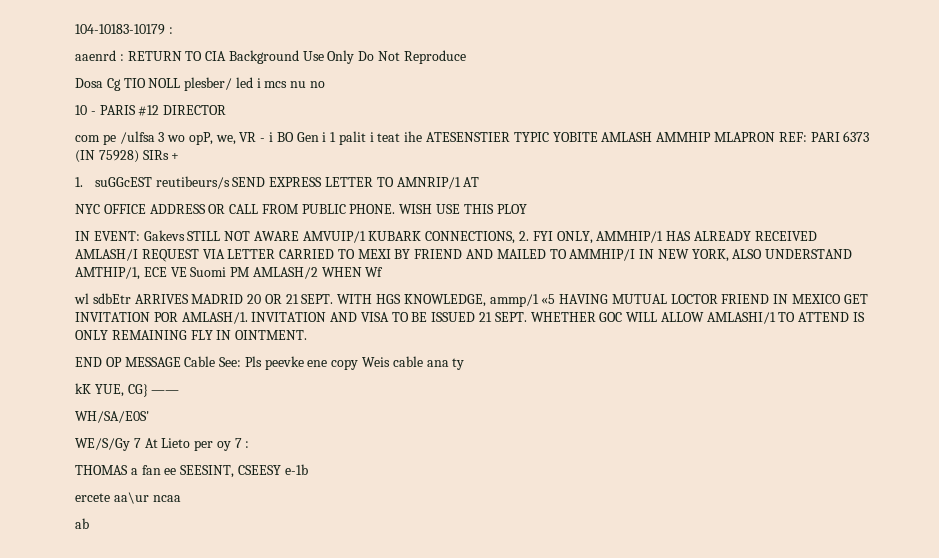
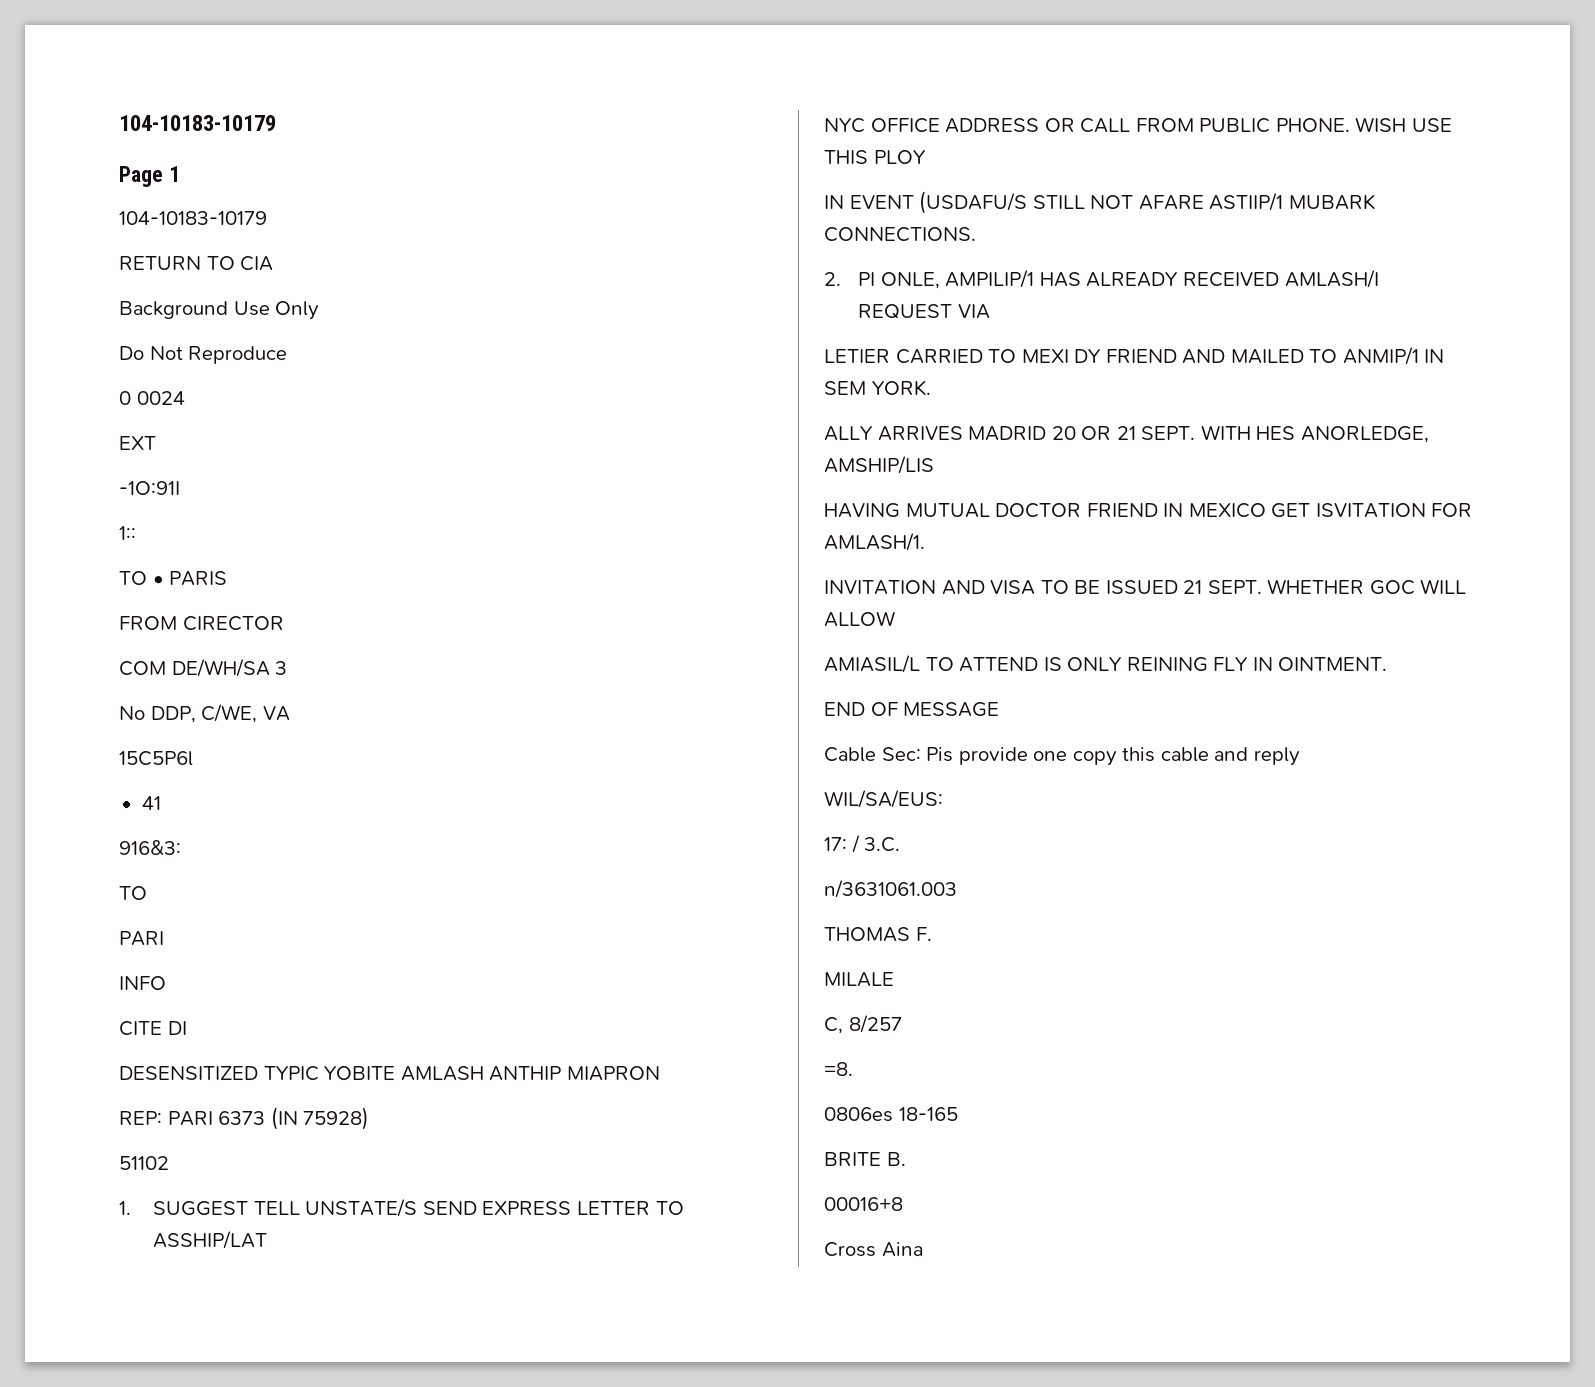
[75,24,173,35] [75,50,124,61] 104-10183-10179 : // aaenrd : -> [119,115,276,131] [119,166,180,187] [119,211,267,225] 104-10183-10179 // Page 1 // 104-10183-10179 //
(227, 56) none -> (274, 263) //
(355, 57) none -> (320, 310) //
[75,77,326,91] [75,105,227,116] [75,131,807,145] Dosa Cg TIO NOLL plesber/ led i mcs nu no // 10 - PARIS #12 DIRECTOR // com pe /ulfsa 3 wo opP, we, VR - i BO Gen i 1 palit i teat ihe ATESENSTIER TYPIC YOBITE AMLASH AMMHIP MLAPRON REF: -> [119,391,185,405] [119,436,156,450] [119,481,180,495] [119,526,136,540] [119,571,228,586] [119,616,284,631] [119,659,288,677] [119,704,290,723] [119,751,193,766] [141,796,161,810] [119,840,181,855] [119,886,147,900] [119,931,164,946] [119,976,166,990] [119,1021,187,1036] [119,1066,660,1081] [119,1111,162,1125] 0 0024 // EXT // -1O:91I // 1:: // TO • PARIS // FROM CIRECTOR // COM DE/WH/SA 3 // No DDP, C/WE, VA // 15C5P6l // 41 // 916&3: // TO // PARI // INFO // CITE DI // DESENSITIZED TYPIC YOBITE AMLASH ANTHIP MIAPRON // REP:
[142,150,180,160] SIRs + -> [119,1156,169,1170] // 51102
[94,176,230,189] suGGcEST reutibeurs/s -> [153,1199,418,1217] SUGGEST TELL UNSTATE/S
[396,177,480,189] AMNRIP/1 AT -> [153,1231,268,1249] ASSHIP/LAT
[93,230,664,244] EVENT: Gakevs STILL NOT AWARE AMVUIP/1 KUBARK CONNECTIONS, 2. FYI ONLY, AMMHIP/1 -> [849,191,1375,214] [824,227,976,242] [824,270,1035,289] EVENT (USDAFU/S STILL NOT AFARE ASTIIP/1 MUBARK CONNECTIONS. // 2. PI ONLE, AMPILIP/1
[227,249,276,259] LETTER -> [824,349,890,363] // LETIER
[394,249,411,259] BY -> [1074,349,1102,363] DY
[569,249,853,262] [75,267,384,280] [74,293,131,304] AMMHIP/I IN NEW YORK, ALSO UNDERSTAND AMTHIP/1, ECE VE Suomi PM AMLASH/2 WHEN Wf // wl sdbEtr -> [1342,347,1445,365] [824,380,931,396] [824,426,873,441] ANMIP/1 IN SEM YORK. // ALLY
[376,294,556,307] HGS KNOWLEDGE, ammp/1 «5 -> [1256,426,1429,443] [824,456,934,474] HES ANORLEDGE, AMSHIP/LIS //
[670,294,718,304] LOCTOR -> [995,503,1082,518] DOCTOR
[75,312,178,322] INVITATION POR -> [1315,503,1473,518] ISVITATION FOR
(248, 318) none -> (925, 542) //
[706,312,776,324] AMLASHI/1 -> [824,655,920,673] // AMIASIL/L
[111,330,187,340] REMAINING -> [1126,657,1208,672] REINING
[105,357,122,367] OP -> [870,702,898,716] OF
[184,356,465,370] [75,383,180,397] [75,411,149,423] [75,438,250,451] [75,464,308,478] [75,492,181,504] [75,518,89,529] Cable See: Pls peevke ene copy Weis cable ana ty // kK YUE, CG} —— // WH/SA/E0S' // WE/S/Gy 7 At Lieto per oy 7 : // THOMAS a fan ee SEESINT, CSEESY e-1b // ercete aa\ur ncaa // ab -> [824,747,1300,766] [824,790,943,808] [824,835,901,853] [824,880,957,898] [824,927,932,942] [824,972,894,987] [824,1015,902,1034] [824,1062,853,1076] [824,1107,958,1122] [824,1152,906,1166] [824,1197,903,1211] [824,1242,923,1257] // Cable Sec: Pis provide one copy this cable and reply // WIL/SA/EUS: // 17: / 3.C. // n/3631061.003 // THOMAS F. // MILALE // C, 8/257 // =8. // 0806es 18-165 // BRITE B. // 00016+8 // Cross Aina

